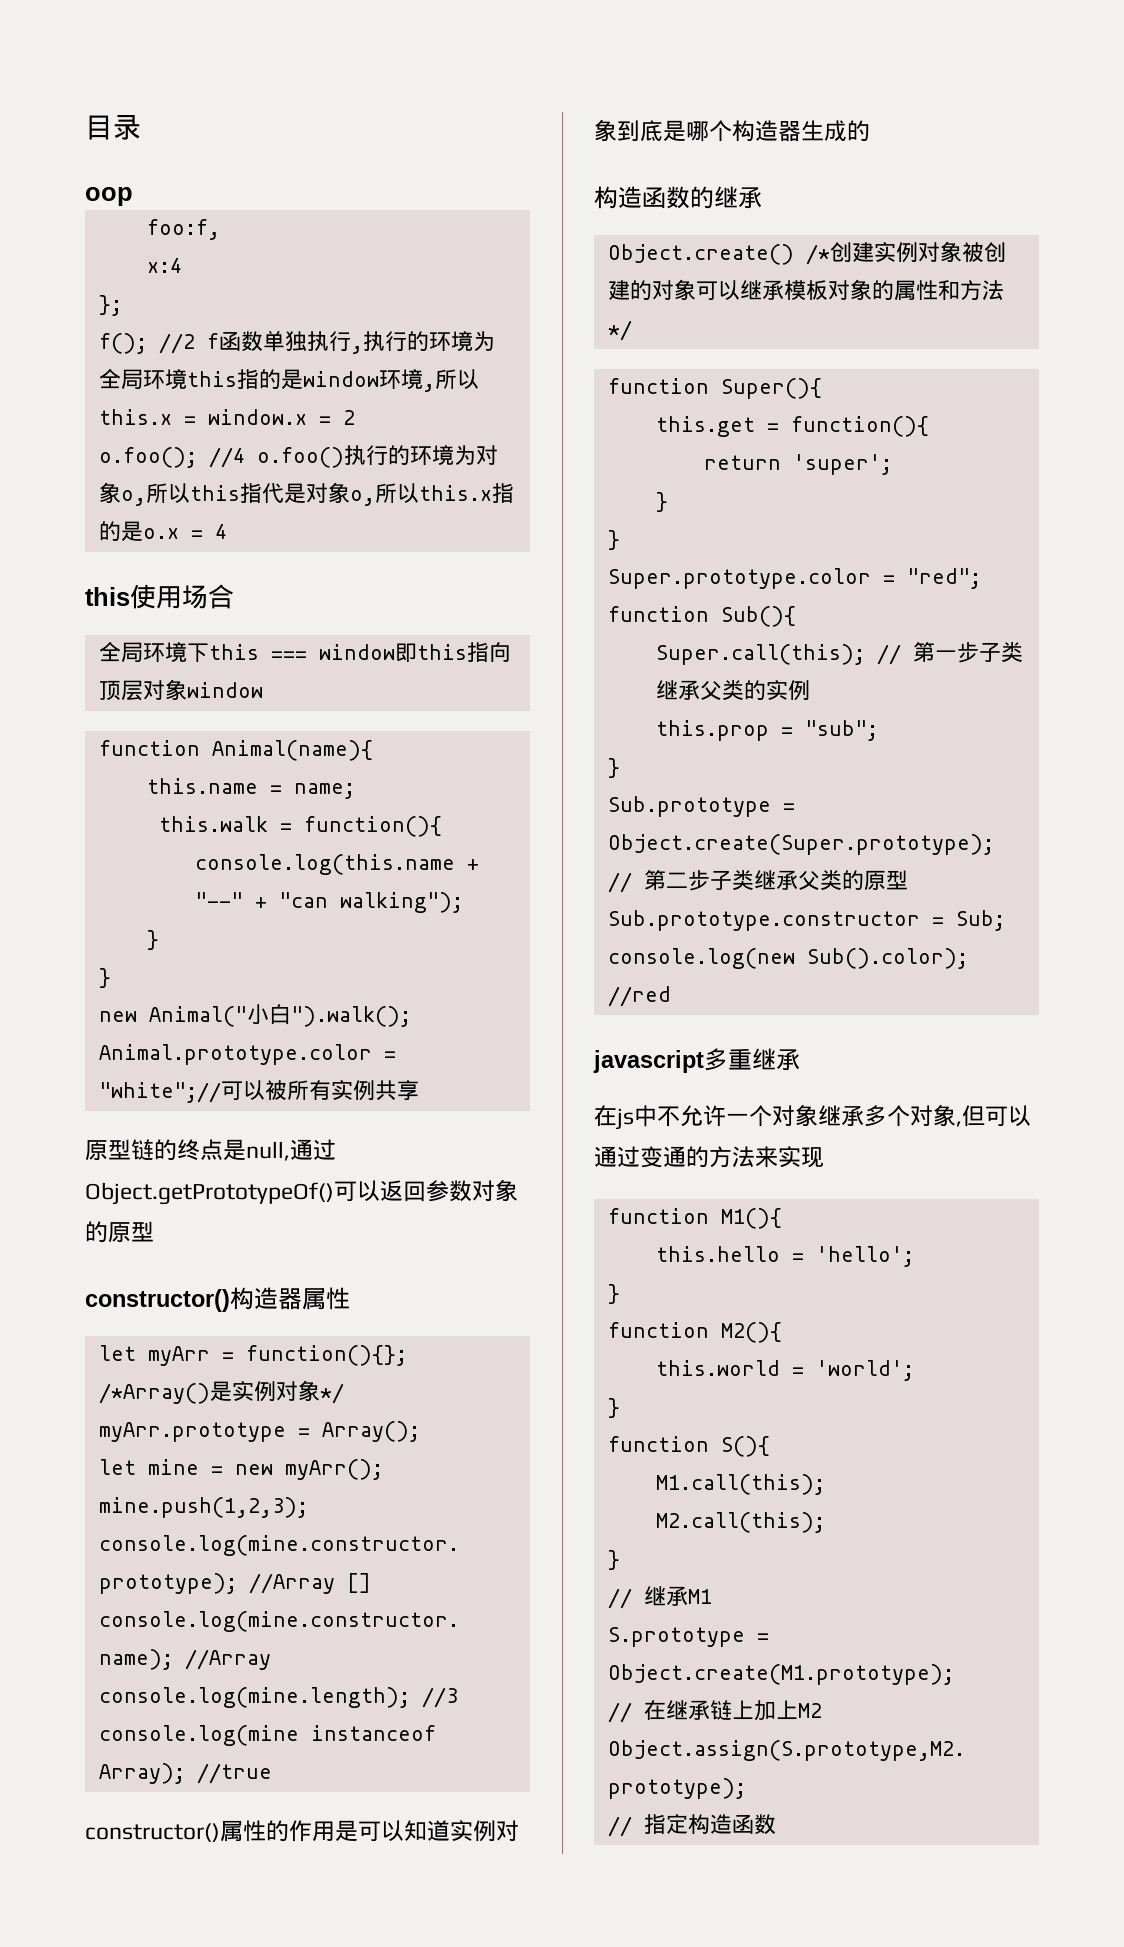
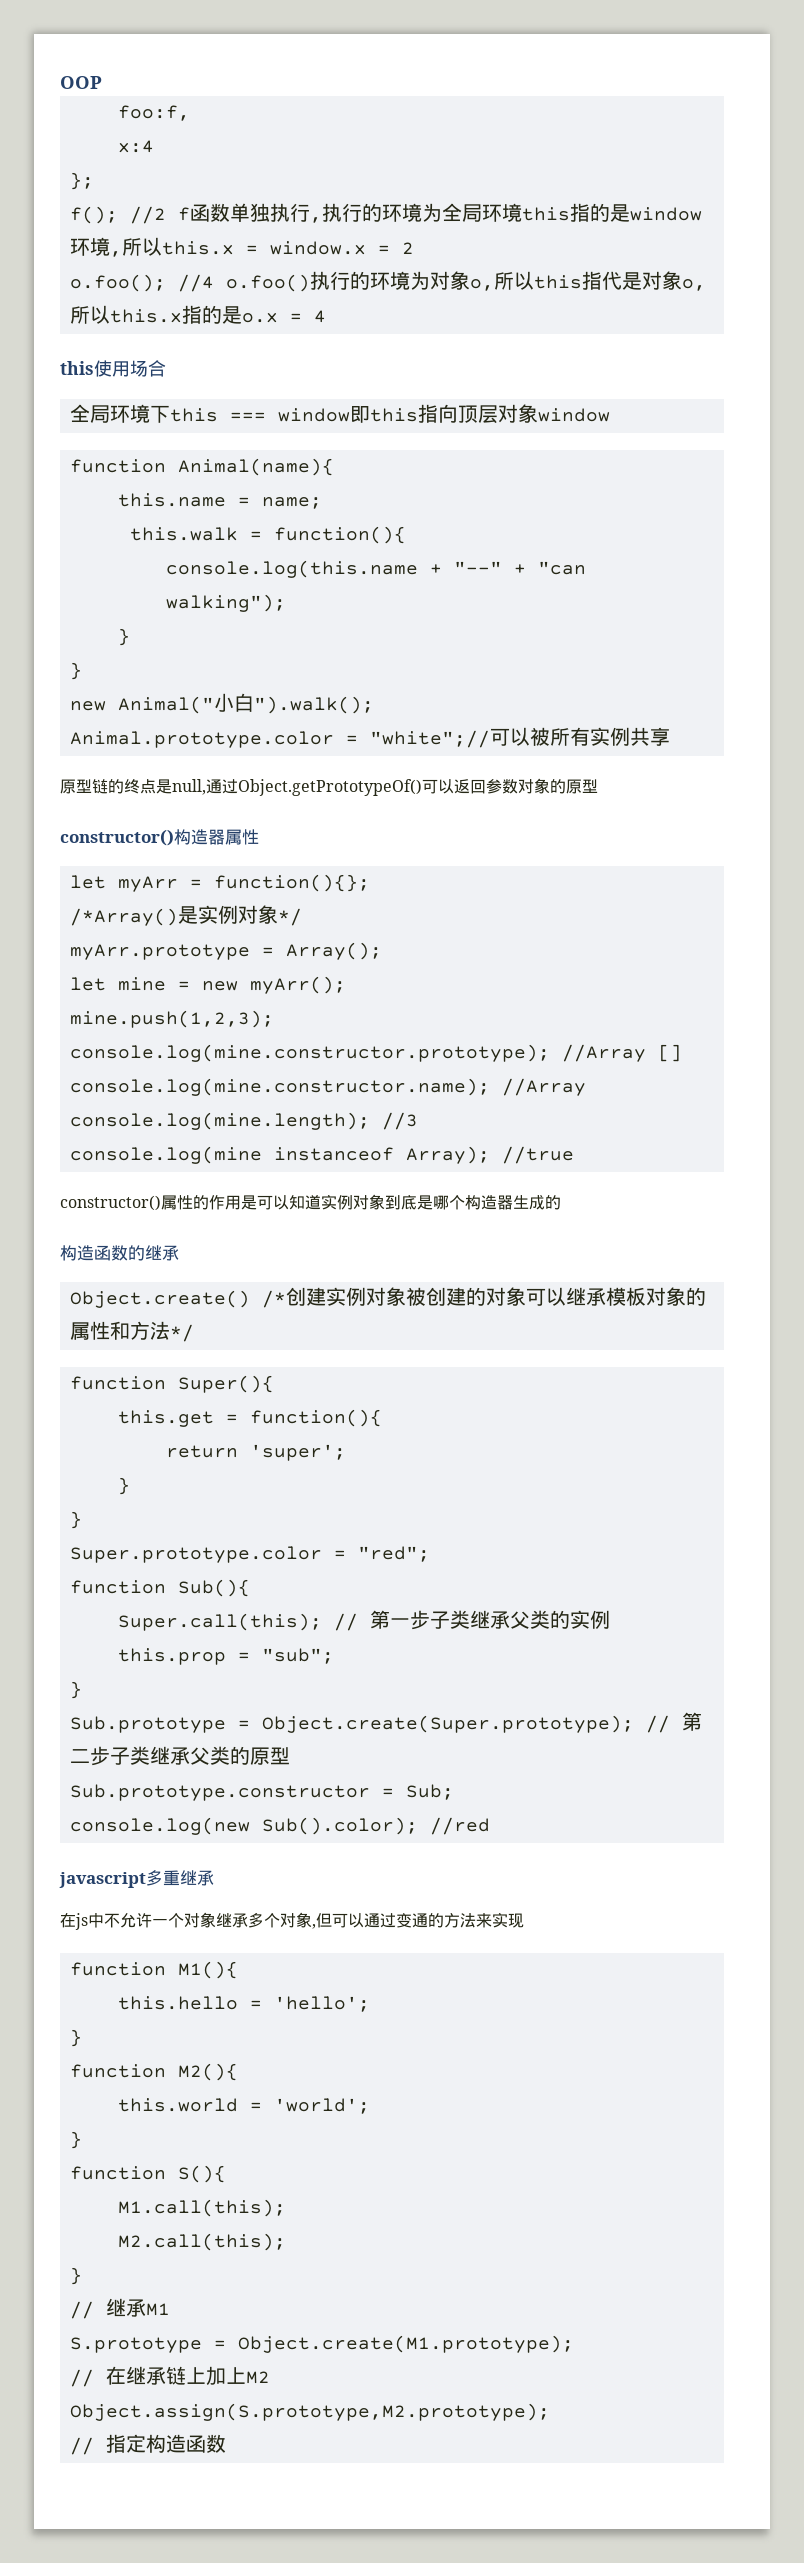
[85,115,141,140] [85,187,133,206] 目录 // oop -> [60,76,102,89] OOP

